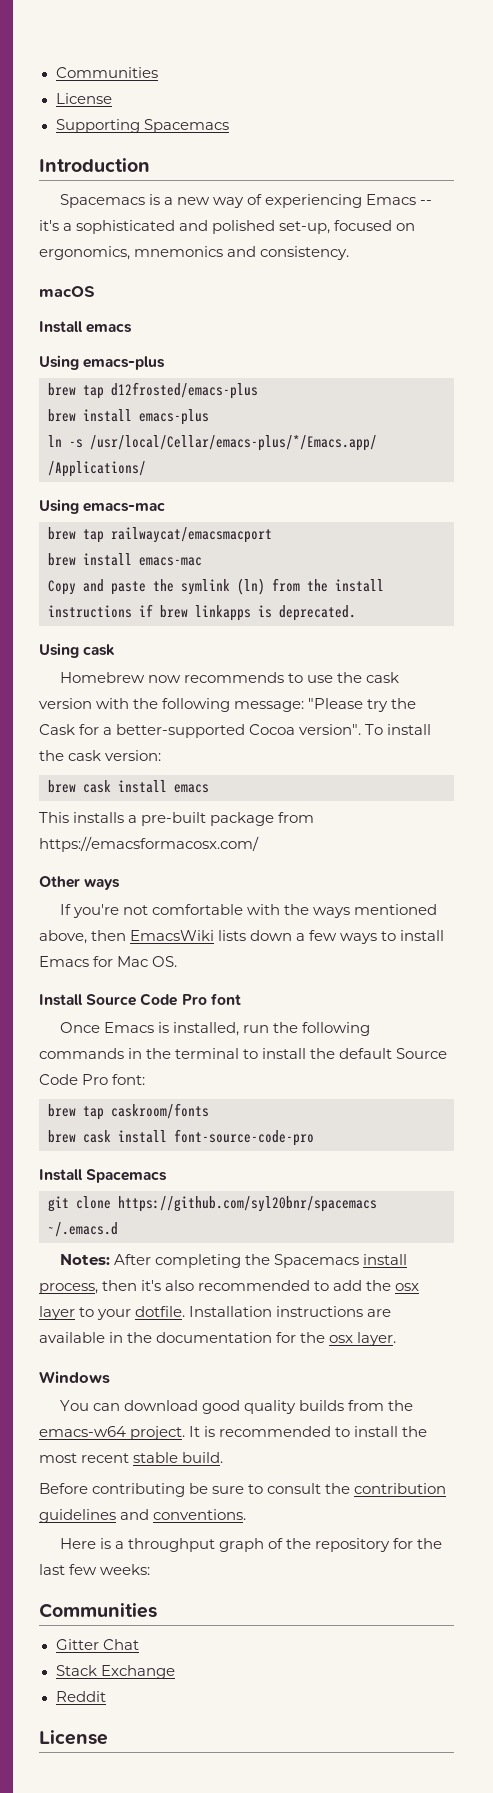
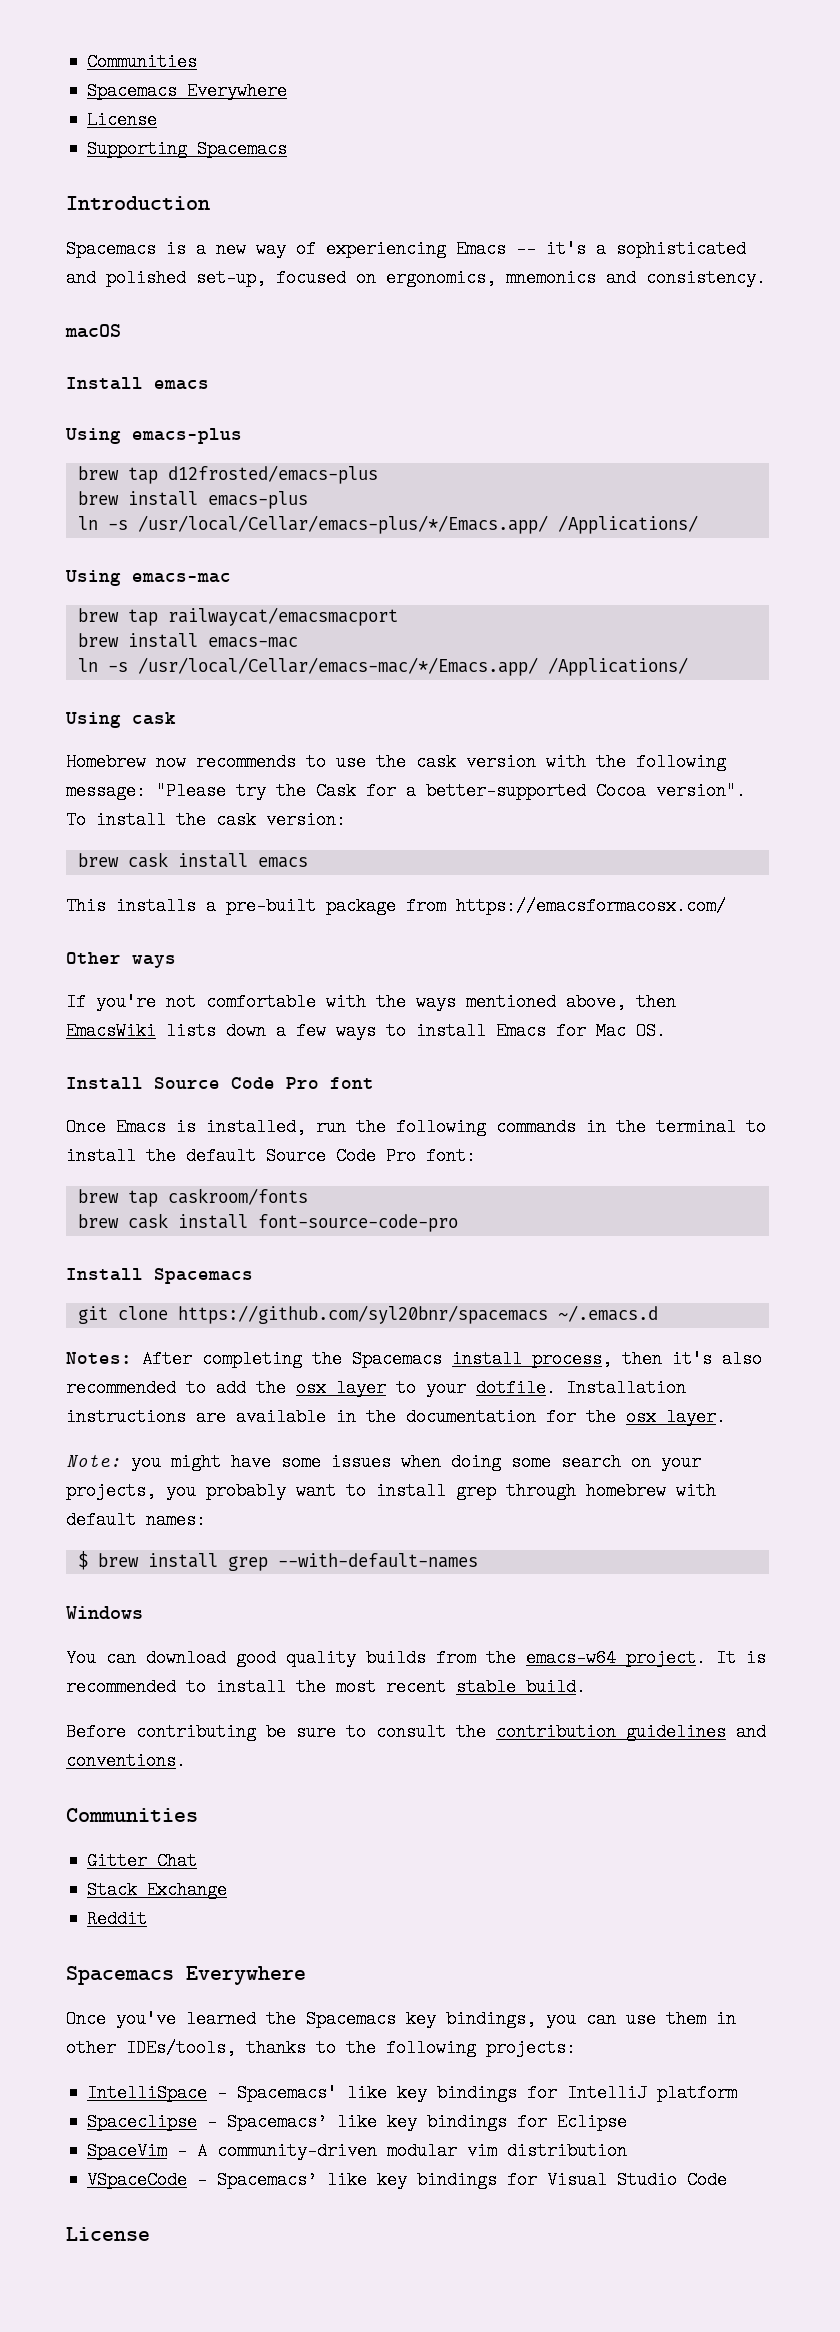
[55,67,158,78] Communities -> [87,53,198,71] [87,82,288,100] Communities // Spacemacs Everywhere
[48,578,384,595] [48,604,356,621] Copy and paste the symlink (ln) from the install instructions if brew linkapps is deprecated. -> [77,657,688,676] ln -s /usr/local/Cellar/emacs-mac/*/Emacs.app/ /Applications/
(397, 1339) none -> [66,1453,701,1471] [66,1482,716,1500] [66,1511,206,1529] [77,1551,478,1571] // Note: you might have some issues when doing some search on your projects, you probably want to install grep through homebrew with default names: // $ brew install grep --with-default-names
[59,1538,443,1552] [39,1564,151,1575] // Here is a throughput graph of the repository for the last few weeks: -> (186, 1761) none
(106, 1696) none -> [66,1966,306,1985] [66,2010,736,2028] [66,2039,576,2057] [87,2084,738,2102] [87,2113,628,2131] [87,2142,628,2160] [87,2171,728,2189] // Spacemacs Everywhere // Once you've learned the Spacemacs key bindings, you can use them in other IDEs/tools, thanks to the following projects: // IntelliSpace - Spacemacs' like key bindings for IntelliJ platform // Spaceclipse - Spacemacs’ like key bindings for Eclipse // SpaceVim - A community-driven modular vim distribution // VSpaceCode - Spacemacs’ like key bindings for Visual Studio Code

